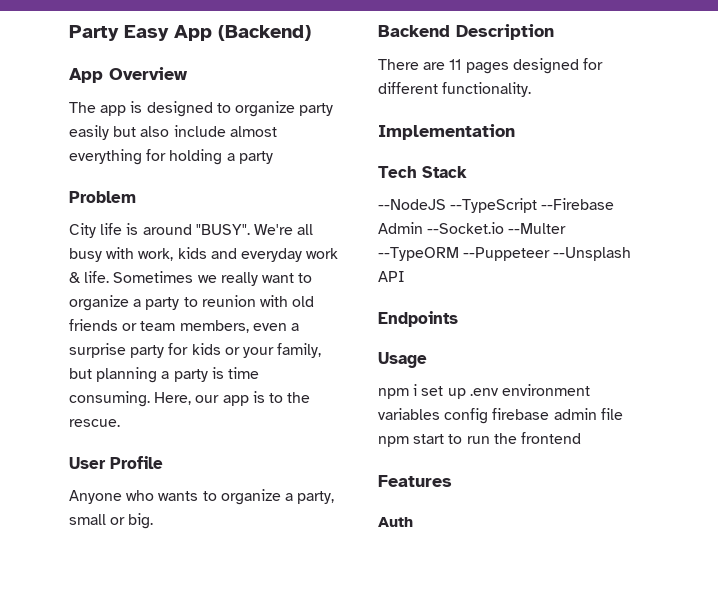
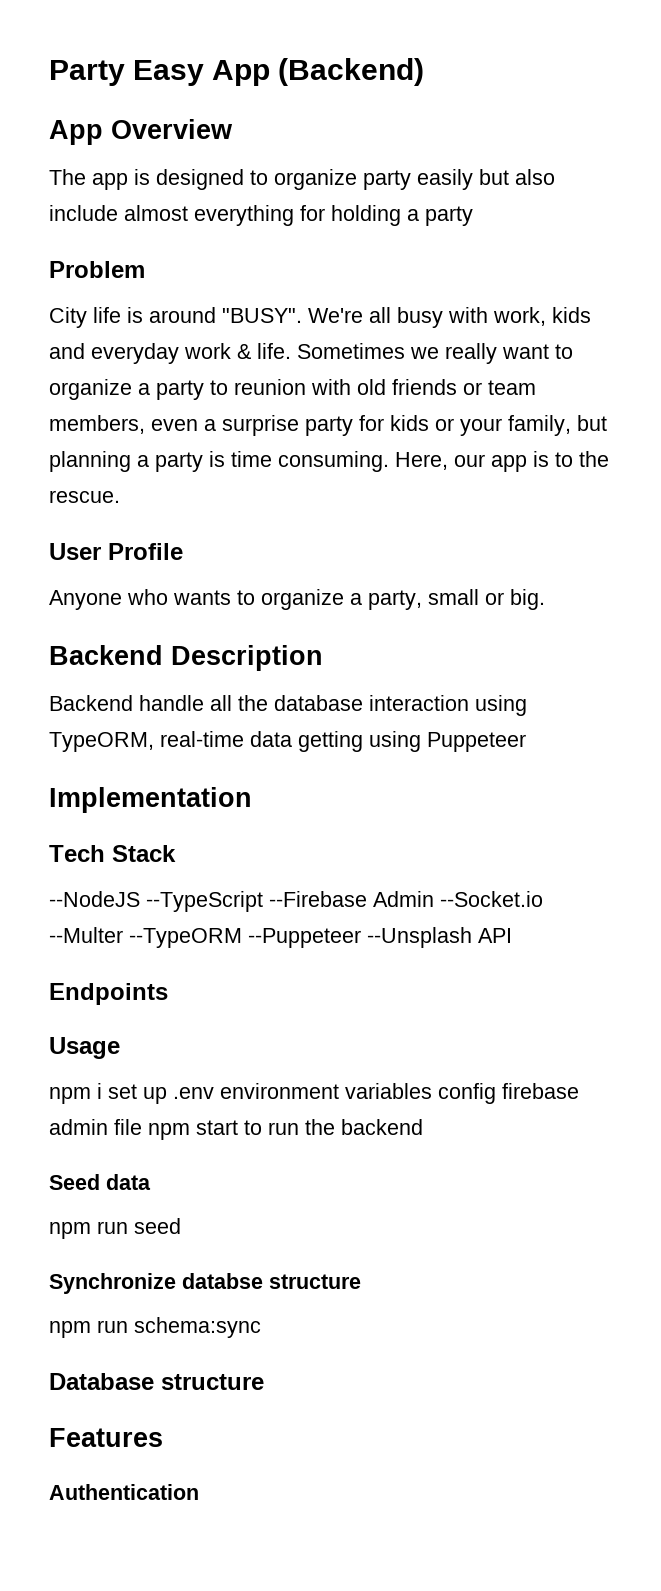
[378,58,603,74] [378,82,532,97] There are 11 pages designed for different functionality. -> [49,695,527,716] [49,731,526,752] Backend handle all the database interaction using TypeORM, real-time data getting using Puppeteer
[520,432,581,444] frontend -> [341,1119,423,1135] [49,1174,151,1190] [49,1218,181,1239] [49,1273,361,1294] [49,1317,261,1338] [49,1373,264,1390] backend // Seed data // npm run seed // Synchronize databse structure // npm run schema:sync // Database structure
[378,517,413,527] Auth -> [49,1484,199,1500] Authentication

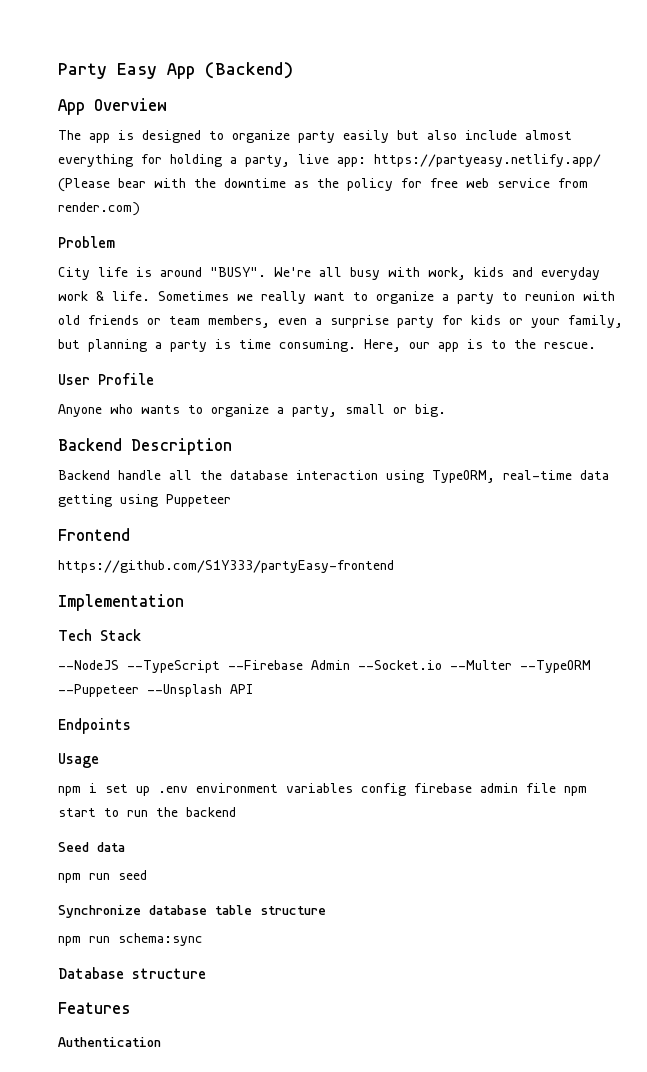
[425,206,473,226] party -> [245,154,601,167] [58,178,588,192] [58,202,140,216] party, live app: https://partyeasy.netlify.app/ (Please bear with the downtime as the policy for free web service from render.com)
(526, 742) none -> [58,528,130,541] [58,560,394,573] // Frontend // https://github.com/S1Y333/partyEasy-frontend
[182,1273,263,1289] databse -> [149,905,252,915] database table

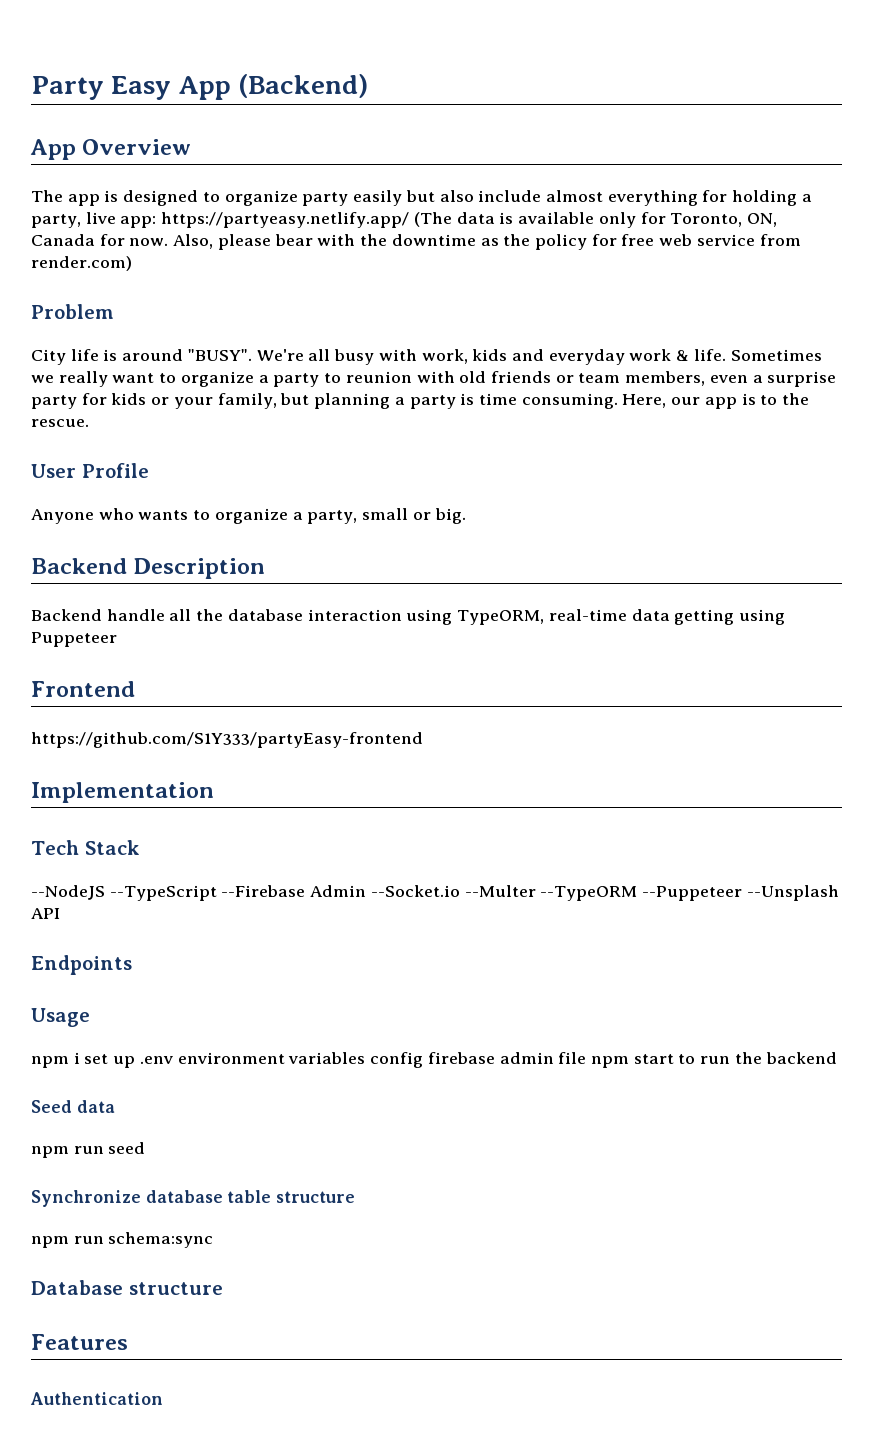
[58,178,110,192] (Please -> [413,212,777,228] [31,234,271,250] (The data is available only for Toronto, ON, Canada for now. Also, please

